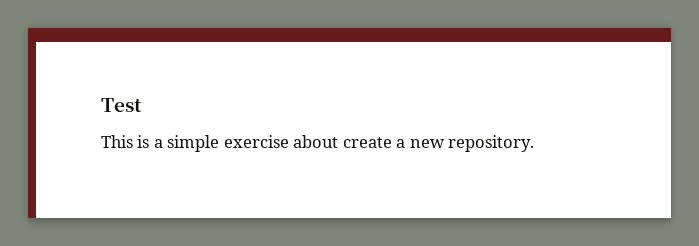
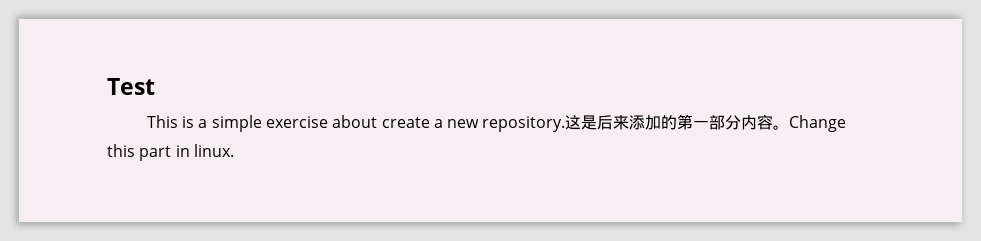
(535, 143) none -> [565,114,847,132] [107,144,234,161] 这是后来添加的第一部分内容。Change this part in linux.

